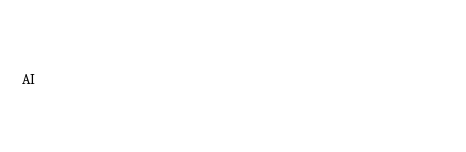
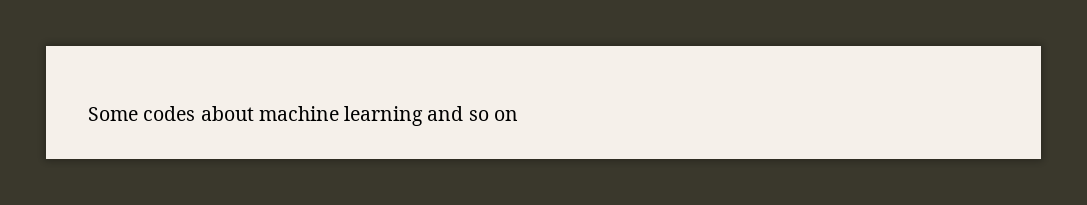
[22,74,35,84] AI -> [88,106,518,126] Some codes about machine learning and so on

